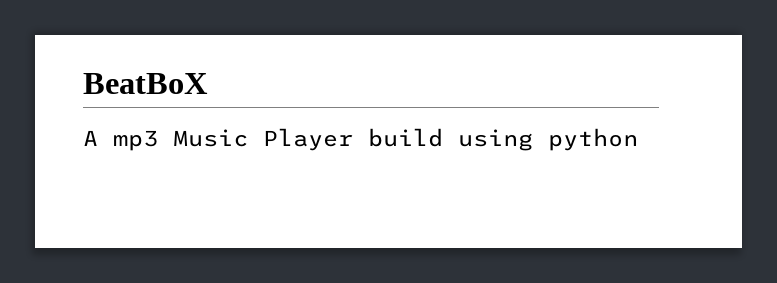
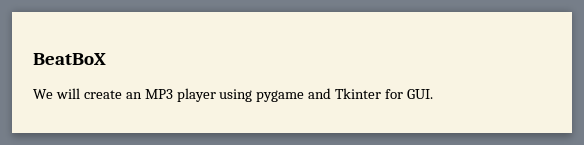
[83,128,638,151] A mp3 Music Player build using python -> [33,88,434,102] We will create an MP3 player using pygame and Tkinter for GUI.

